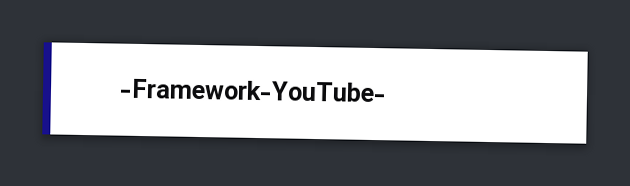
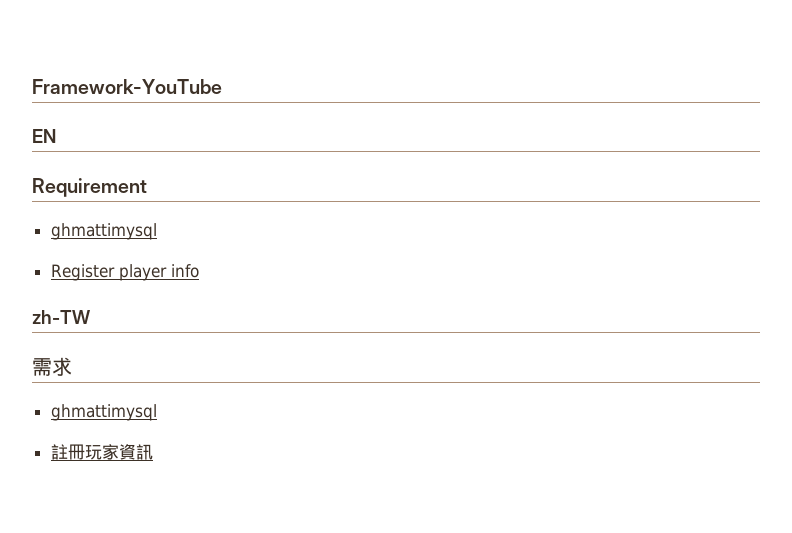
[119,78,387,103] -Framework-YouTube- -> [32,79,222,94] [32,129,56,143] [32,178,147,197] [50,223,157,240] [50,264,199,281] [32,310,91,324] [32,357,72,376] [50,404,157,421] [50,444,153,460] Framework-YouTube // EN // Requirement // ghmattimysql // Register player info // zh-TW // 需求 // ghmattimysql // 註冊玩家資訊

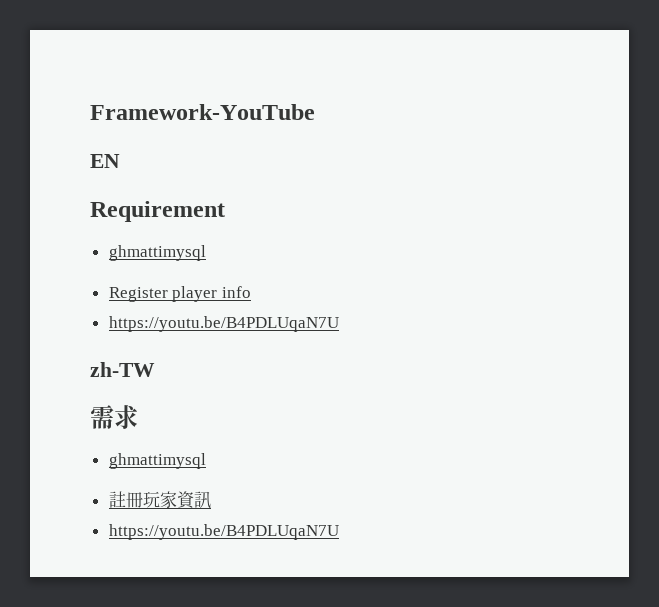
(199, 271) none -> [108,316,339,332] // https://youtu.be/B4PDLUqaN7U
(153, 452) none -> [108,524,339,540] // https://youtu.be/B4PDLUqaN7U

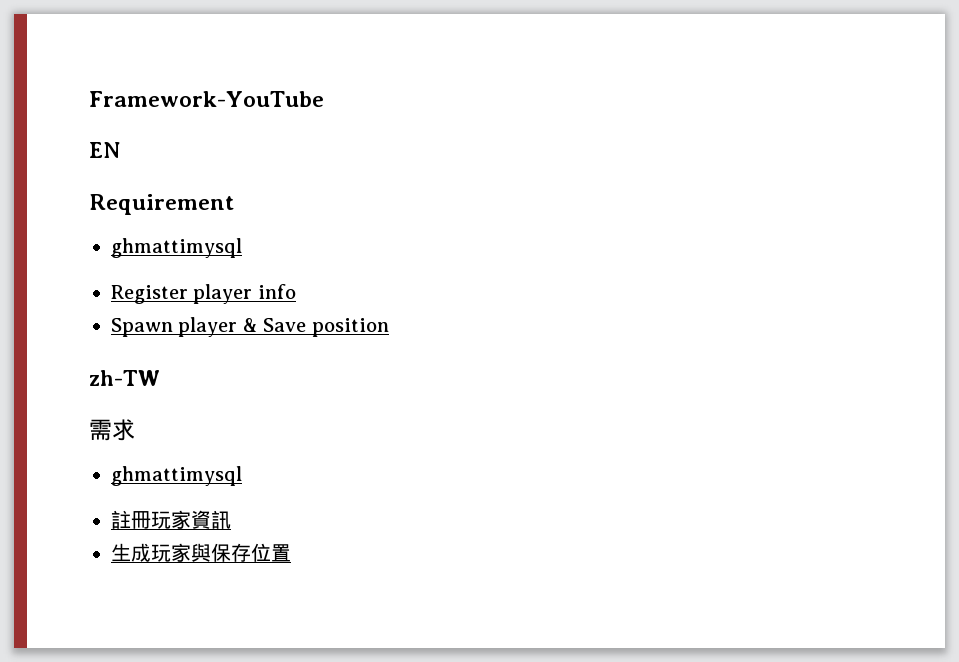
[108,316,339,332] https://youtu.be/B4PDLUqaN7U -> [111,317,389,337] Spawn player & Save position
[108,524,339,540] https://youtu.be/B4PDLUqaN7U -> [111,543,291,562] 生成玩家與保存位置

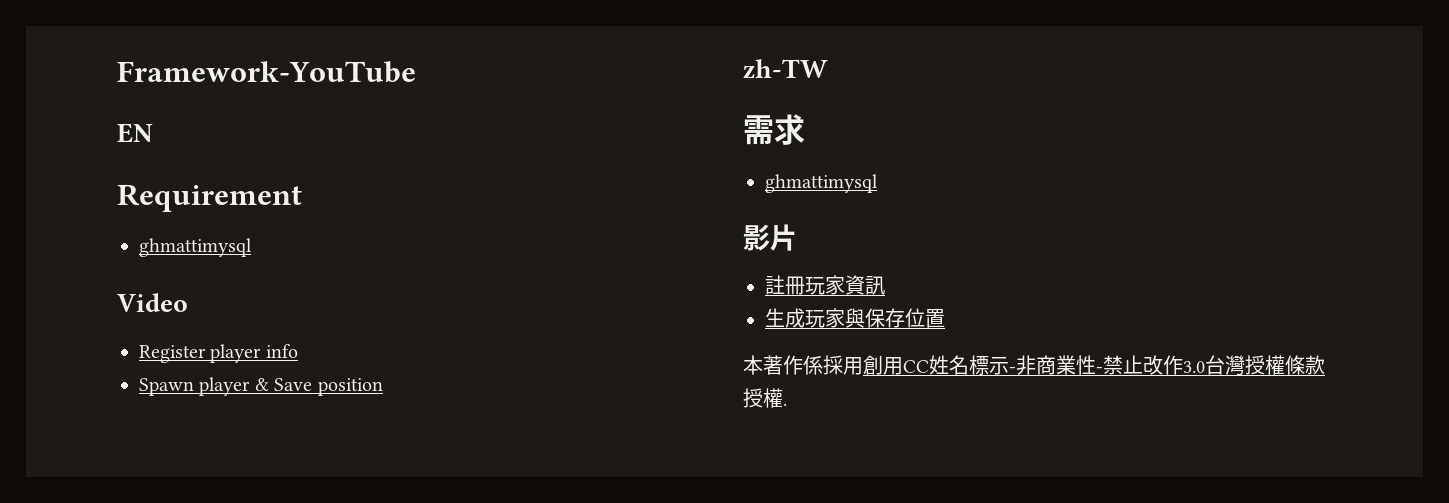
(242, 248) none -> [117,293,188,312] // Video
(242, 476) none -> [743,224,797,251] // 影片
(291, 553) none -> [743,355,1325,376] [743,388,787,408] // 本著作係採用創用CC姓名標示-非商業性-禁止改作3.0台灣授權條款授權.

